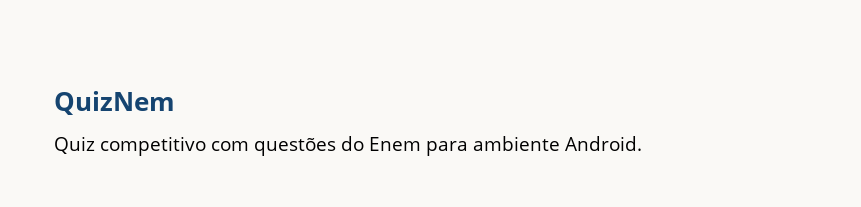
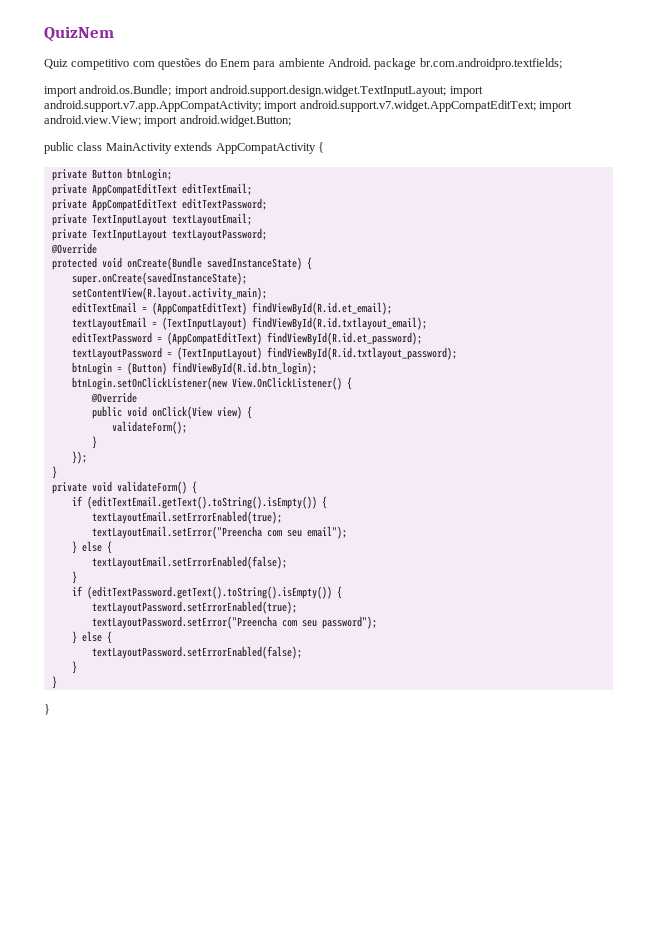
(642, 143) none -> [374,58,562,70] [44,85,483,97] [44,100,573,112] [44,115,291,127] [44,142,324,154] [51,168,172,181] [51,183,252,196] [51,198,267,211] [51,213,252,226] [51,228,267,241] [50,243,97,254] [51,257,312,270] [71,272,247,285] [71,287,267,300] [71,302,392,315] [71,317,427,330] [71,332,422,345] [71,347,457,360] [71,362,317,375] [71,377,352,390] [90,392,137,403] [91,406,252,419] [111,421,187,434] [91,436,97,449] [71,451,87,464] [51,466,57,479] [51,481,197,494] [71,496,327,509] [91,511,282,524] [91,526,347,539] [71,541,112,554] [91,556,287,569] [71,571,77,584] [71,586,342,599] [91,601,297,614] [91,616,377,629] [71,631,112,644] [91,646,302,659] [71,661,77,674] [51,676,57,689] [44,704,50,715] package br.com.androidpro.textfields; // import android.os.Bundle; import android.support.design.widget.TextInputLayout; import android.support.v7.app.AppCompatActivity; import android.support.v7.widget.AppCompatEditText; import android.view.View; import android.widget.Button; // public class MainActivity extends AppCompatActivity { // private Button btnLogin; // private AppCompatEditText editTextEmail; // private AppCompatEditText editTextPassword; // private TextInputLayout textLayoutEmail; // private TextInputLayout textLayoutPassword; // @Override // protected void onCreate(Bundle savedInstanceState) { // super.onCreate(savedInstanceState); // setContentView(R.layout.activity_main); // editTextEmail = (AppCompatEditText) findViewById(R.id.et_email); // textLayoutEmail = (TextInputLayout) findViewById(R.id.txtlayout_email); // editTextPassword = (AppCompatEditText) findViewById(R.id.et_password); // textLayoutPassword = (TextInputLayout) findViewById(R.id.txtlayout_password); // btnLogin = (Button) findViewById(R.id.btn_login); // btnLogin.setOnClickListener(new View.OnClickListener() { // @Override // public void onClick(View view) { // validateForm(); // } // }); // } // private void validateForm() { // if (editTextEmail.getText().toString().isEmpty()) { // textLayoutEmail.setErrorEnabled(true); // textLayoutEmail.setError("Preencha com seu email"); // } else { // textLayoutEmail.setErrorEnabled(false); // } // if (editTextPassword.getText().toString().isEmpty()) { // textLayoutPassword.setErrorEnabled(true); // textLayoutPassword.setError("Preencha com seu password"); // } else { // textLayoutPassword.setErrorEnabled(false); // } // } // }

